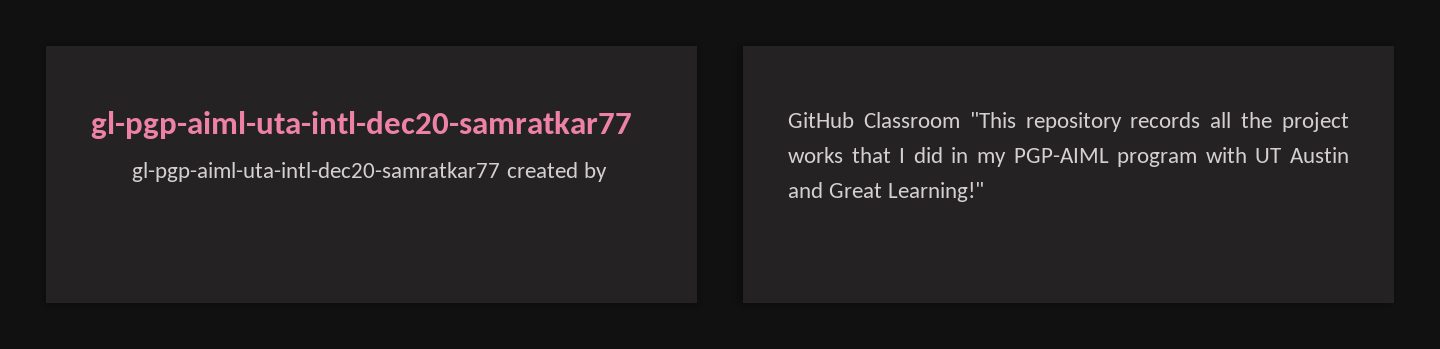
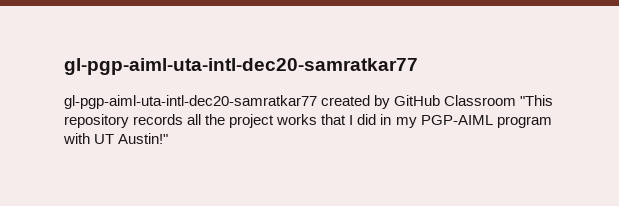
[1290,147,1349,163] [788,182,985,202] Austin and Great Learning!" -> [118,133,169,144] Austin!"

